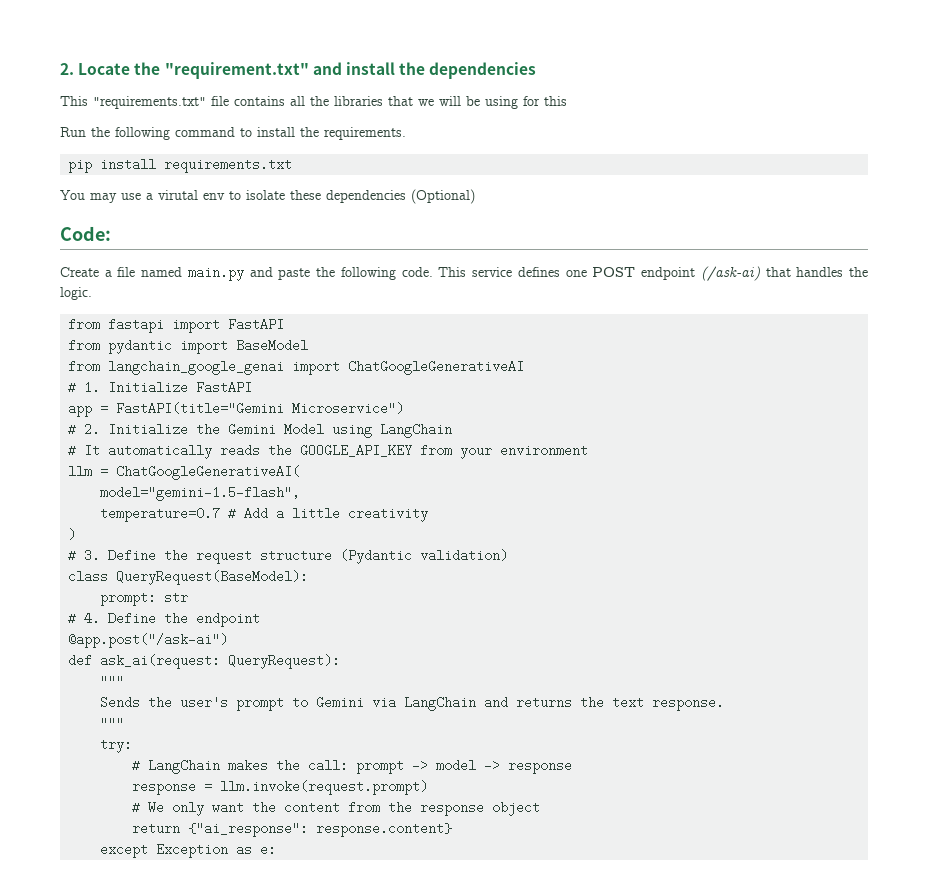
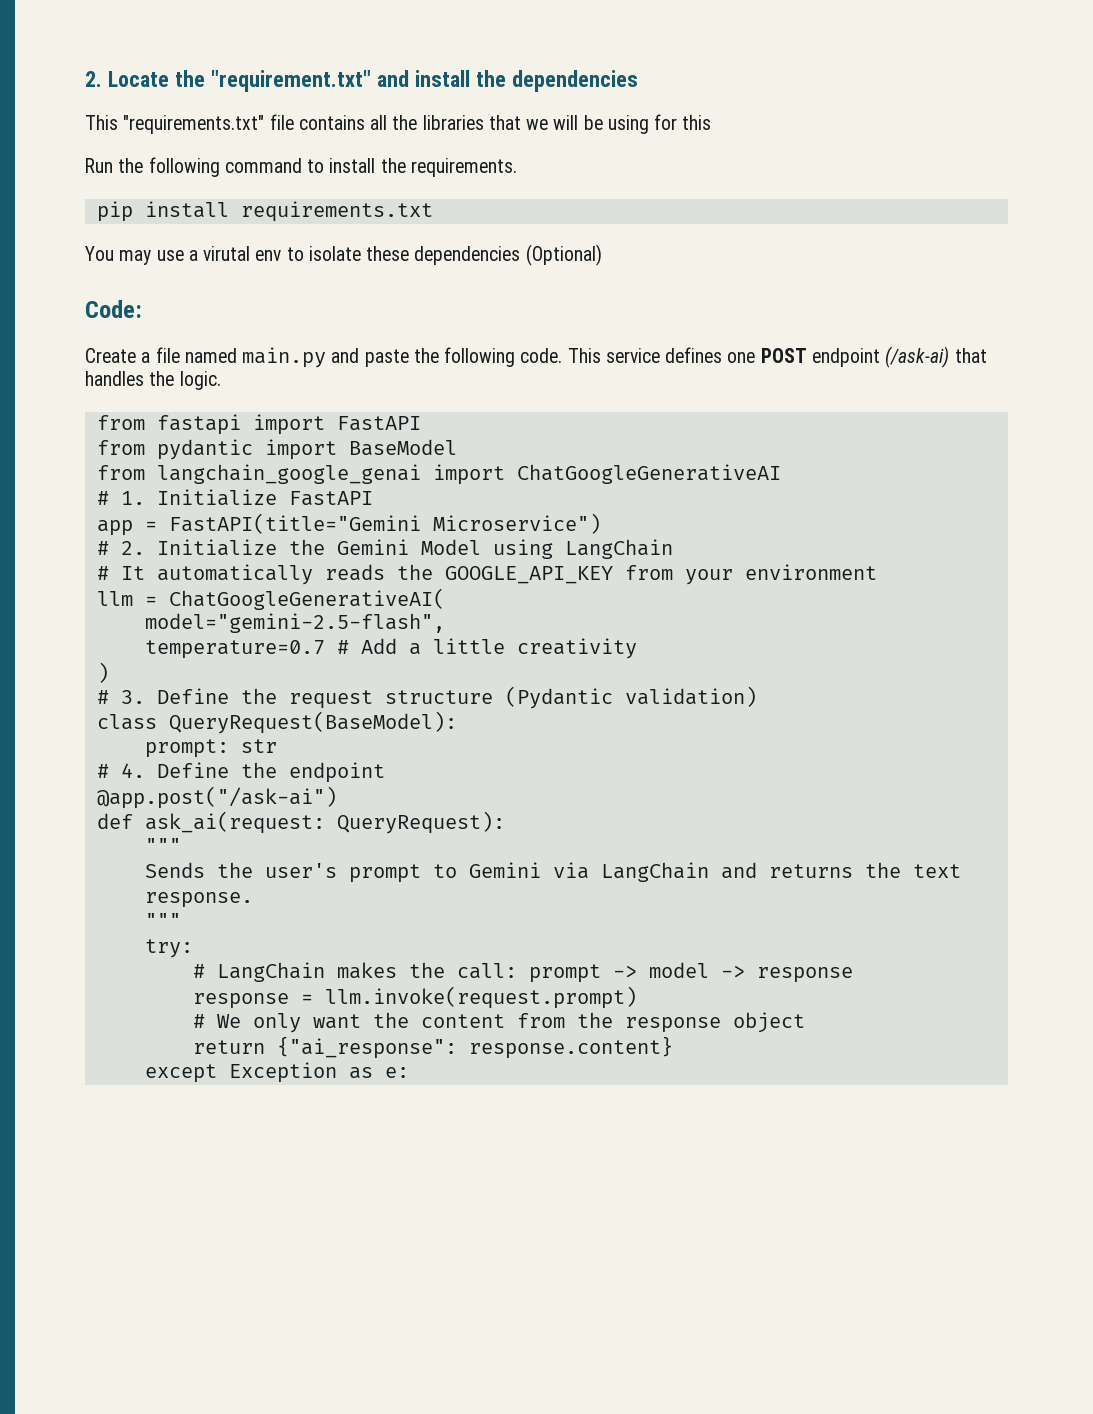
[100,486,301,501] model="gemini-1.5-flash", -> [144,613,445,633] model="gemini-2.5-flash",

